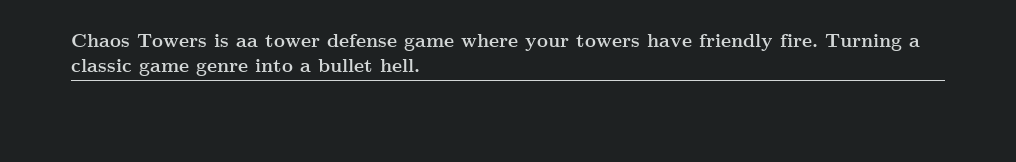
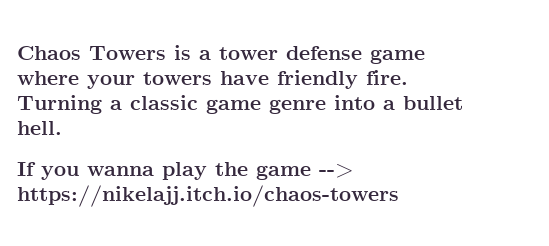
[236,38,258,47] aa -> [199,50,211,60] a
(420, 65) none -> [17,162,354,180] [17,185,399,207] // If you wanna play the game --> https://nikelajj.itch.io/chaos-towers

